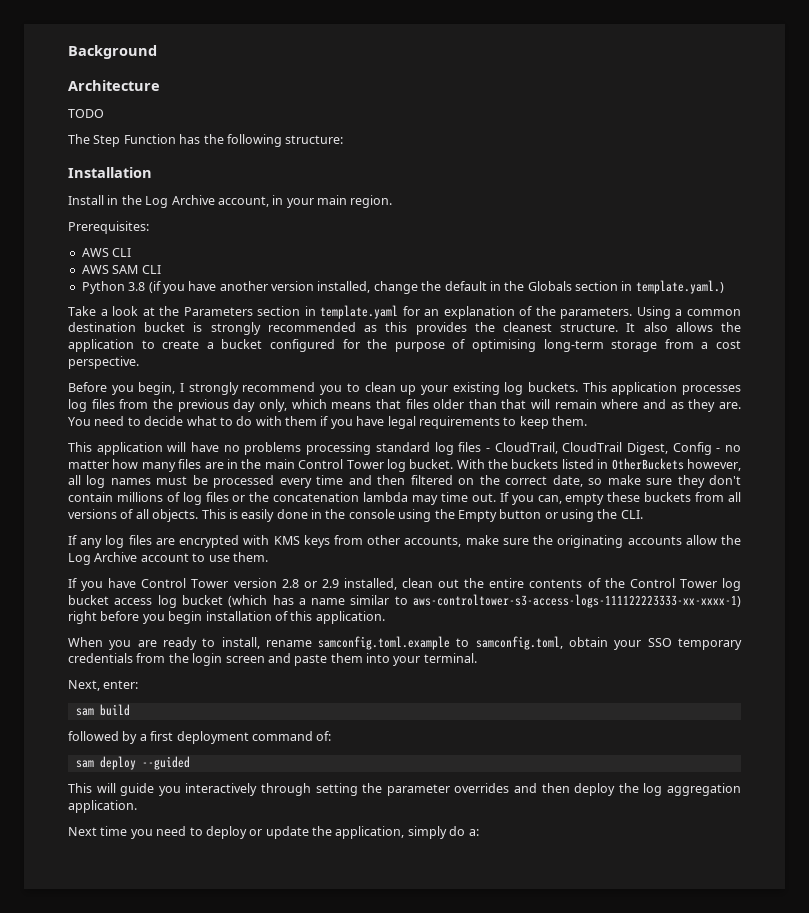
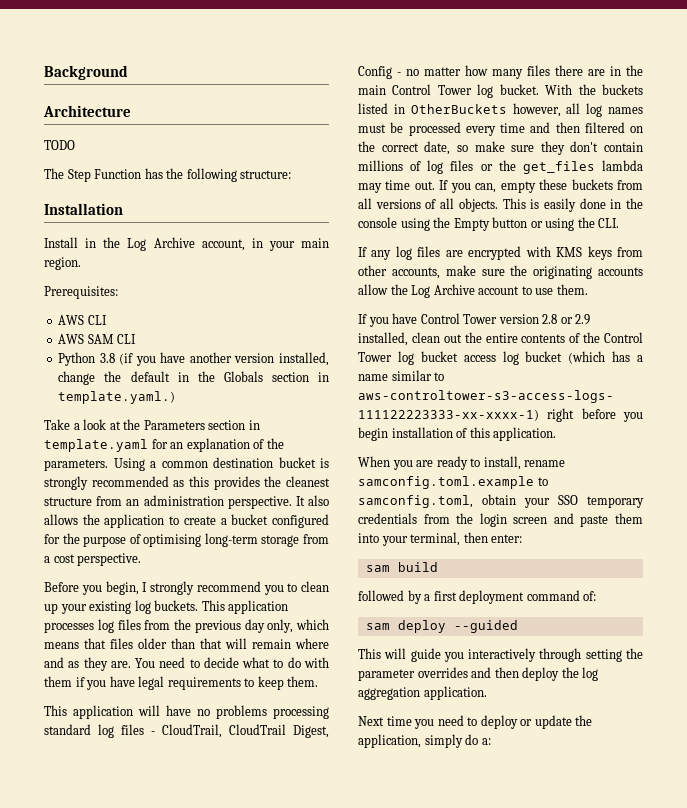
[560,323,619,332] structure. -> [44,495,292,509] structure from an administration perspective.
(202, 464) none -> [555,65,583,76] there
[273,492,360,502] concatenation -> [522,161,595,174] get_files
[423,653,477,663] [68,680,100,691] terminal. // Next, -> [410,532,488,546] terminal, then

